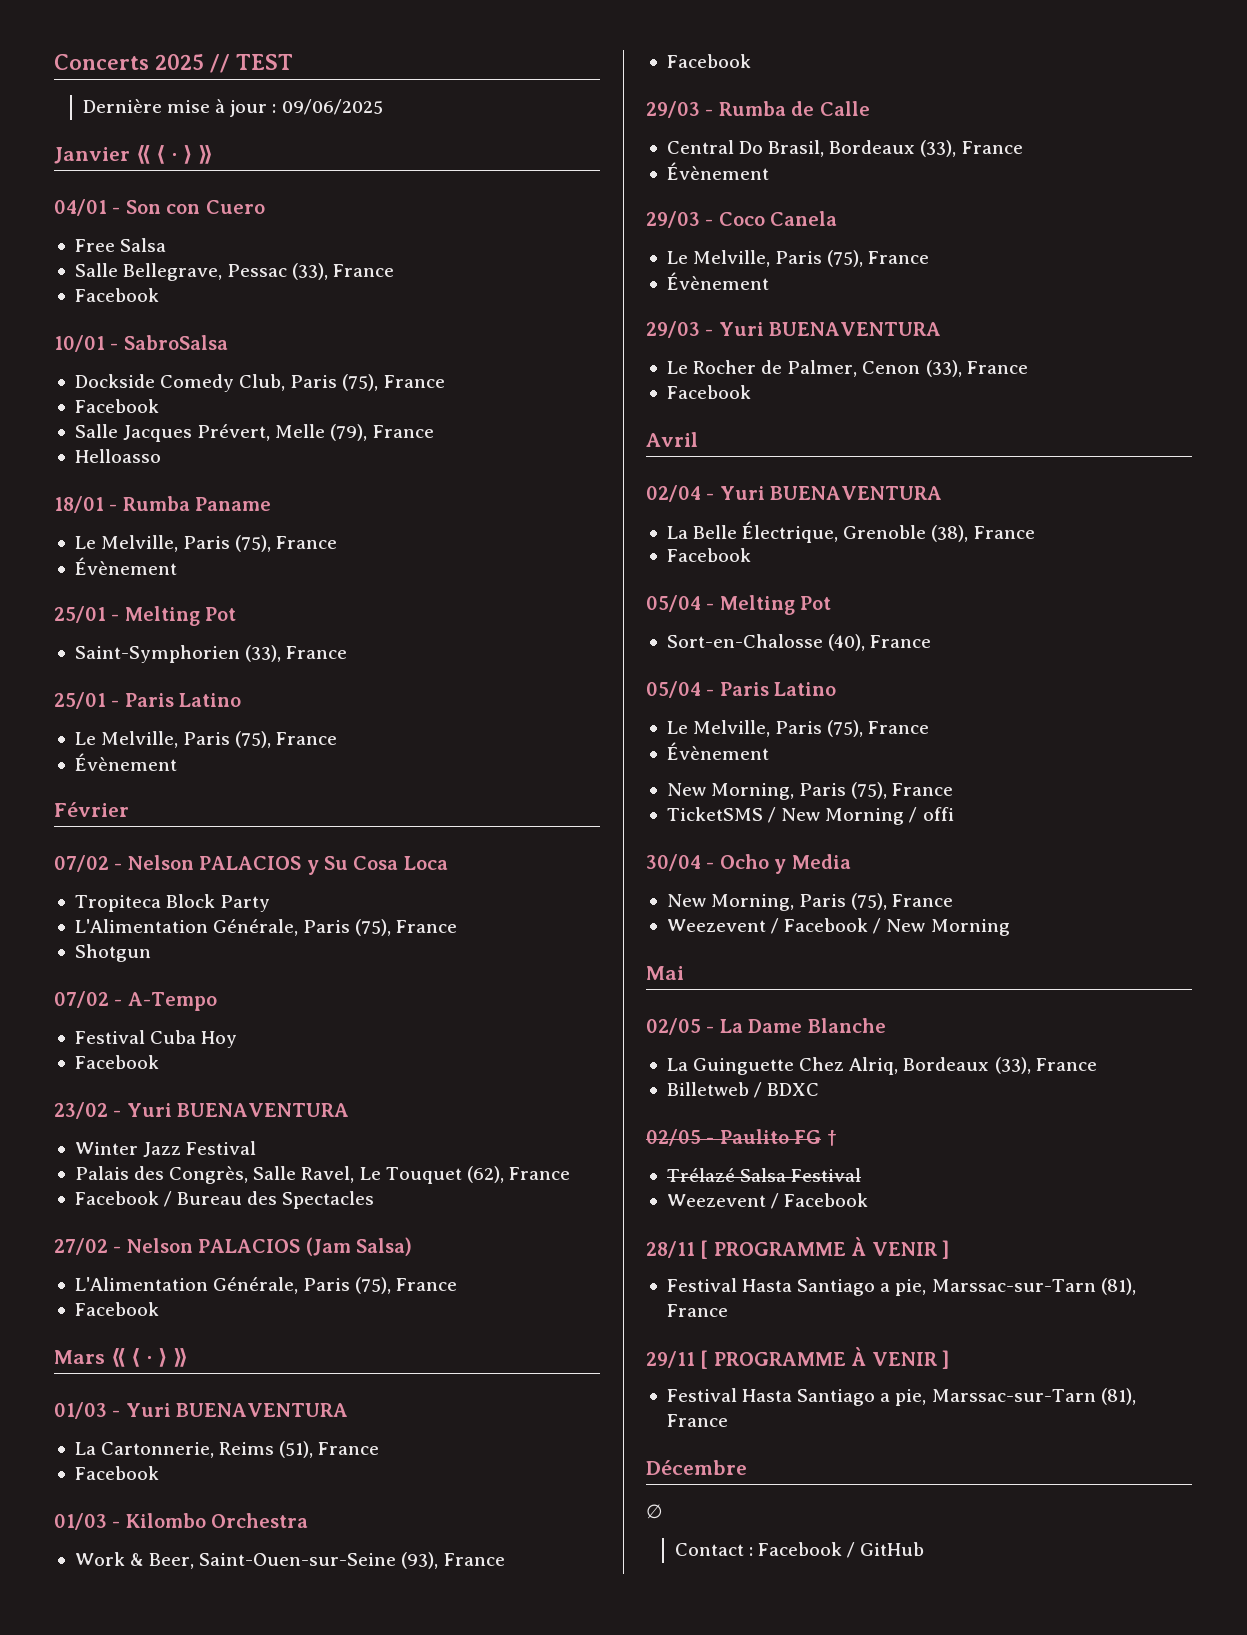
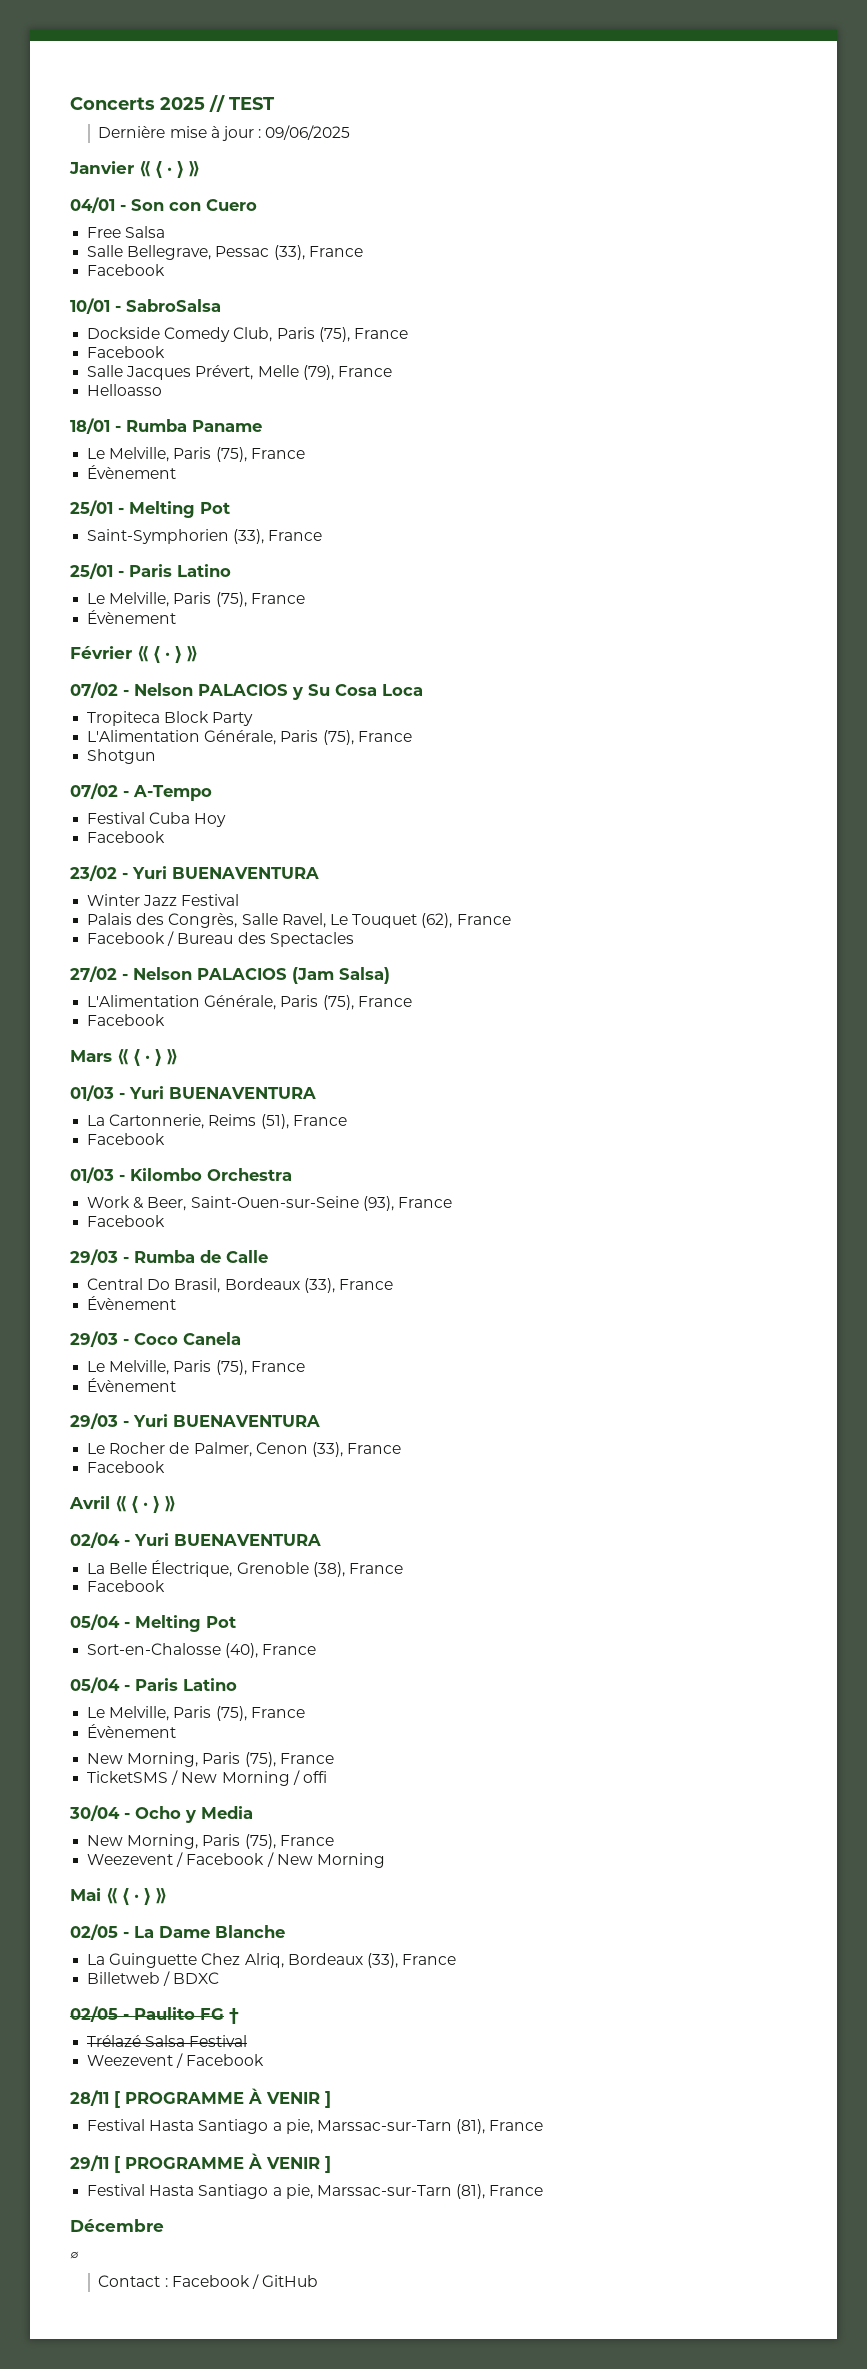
(129, 809) none -> [137,646,198,663] ⟪ ⟨ · ⟩ ⟫
(698, 439) none -> [115,1496,176,1513] ⟪ ⟨ · ⟩ ⟫
(684, 973) none -> [106,1888,167,1905] ⟪ ⟨ · ⟩ ⟫

